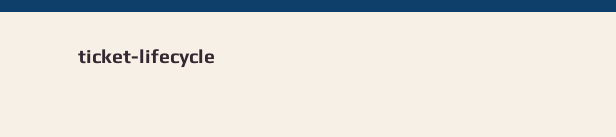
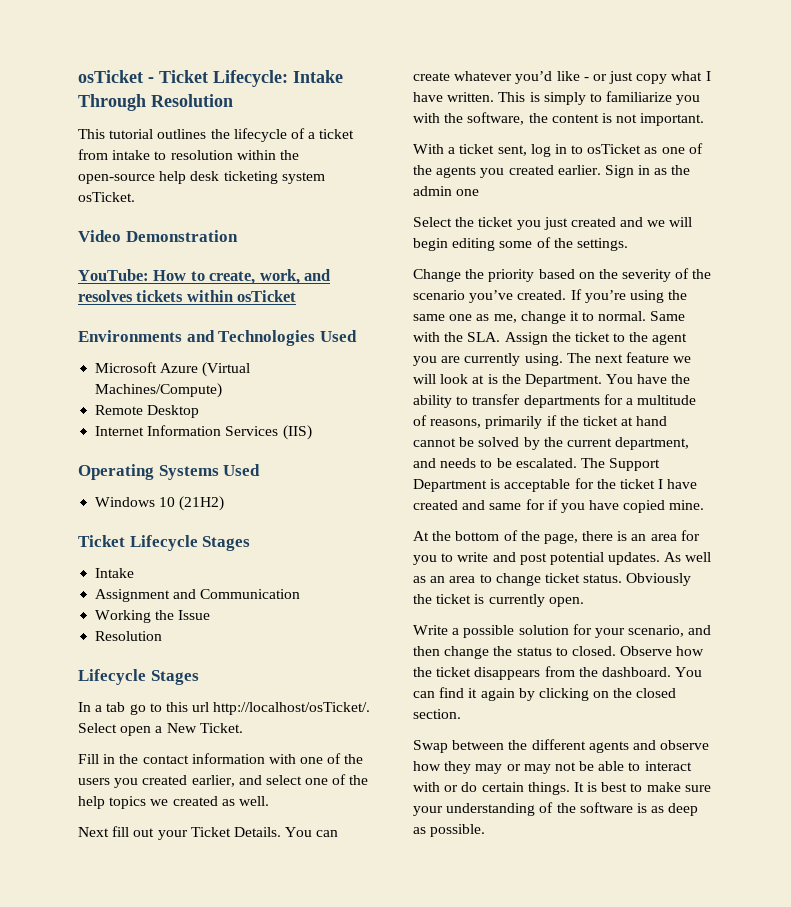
[78,49,215,68] ticket-lifecycle -> [78,70,343,87] [78,94,233,111] [78,128,355,142] [78,149,299,160] [78,171,325,184] [78,192,135,202] [78,230,238,242] [78,269,331,285] [78,290,297,302] [78,330,357,346] [95,362,251,377] [95,383,223,398] [95,405,200,418] [95,425,312,440] [78,464,261,480] [95,496,225,511] [78,535,251,551] [95,568,135,578] [95,589,301,602] [95,610,211,623] [95,631,163,641] [78,669,199,685] [78,702,371,715] [78,723,243,736] [78,753,364,764] [78,774,369,788] [78,796,269,809] [78,826,339,840] [413,71,711,84] [413,91,701,105] [413,112,705,126] [413,143,703,157] [413,165,691,178] [413,186,480,196] [413,217,693,230] [413,237,628,251] [413,268,712,282] [413,289,688,303] [413,311,686,324] [413,332,688,345] [413,352,692,366] [413,374,691,387] [413,394,697,408] [413,415,668,429] [413,437,690,450] [413,458,661,471] [413,478,698,492] [413,499,705,513] [413,530,700,544] [413,552,712,565] [413,573,692,586] [413,594,584,607] [413,624,712,638] [413,646,705,659] [413,666,703,680] [413,687,677,701] [413,709,461,719] [413,739,710,753] [413,761,692,774] [413,782,711,795] [413,802,699,816] [413,824,486,837] osTicket - Ticket Lifecycle: Intake Through Resolution // This tutorial outlines the lifecycle of a ticket from intake to resolution within the open-source help desk ticketing system osTicket. // Video Demonstration // YouTube: How to create, work, and resolves tickets within osTicket // Environments and Technologies Used // Microsoft Azure (Virtual Machines/Compute) // Remote Desktop // Internet Information Services (IIS) // Operating Systems Used // Windows 10 (21H2) // Ticket Lifecycle Stages // Intake // Assignment and Communication // Working the Issue // Resolution // Lifecycle Stages // In a tab go to this url http://localhost/osTicket/. Select open a New Ticket. // Fill in the contact information with one of the users you created earlier, and select one of the help topics we created as well. // Next fill out your Ticket Details. You can create whatever you’d like - or just copy what I have written. This is simply to familiarize you with the software, the content is not important. // With a ticket sent, log in to osTicket as one of the agents you created earlier. Sign in as the admin one // Select the ticket you just created and we will begin editing some of the settings. // Change the priority based on the severity of the scenario you’ve created. If you’re using the same one as me, change it to normal. Same with the SLA. Assign the ticket to the agent you are currently using. The next feature we will look at is the Department. You have the ability to transfer departments for a multitude of reasons, primarily if the ticket at hand cannot be solved by the current department, and needs to be escalated. The Support Department is acceptable for the ticket I have created and same for if you have copied mine. // At the bottom of the page, there is an area for you to write and post potential updates. As well as an area to change ticket status. Obviously the ticket is currently open. // Write a possible solution for your scenario, and then change the status to closed. Observe how the ticket disappears from the dashboard. You can find it again by clicking on the closed section. // Swap between the different agents and observe how they may or may not be able to interact with or do certain things. It is best to make sure your understanding of the software is as deep as possible.

